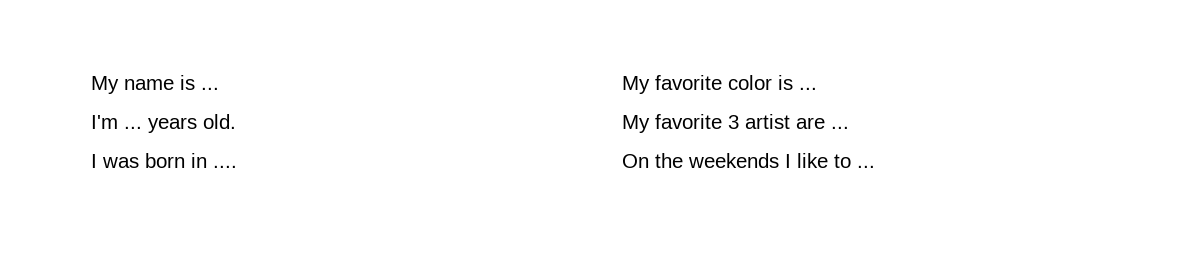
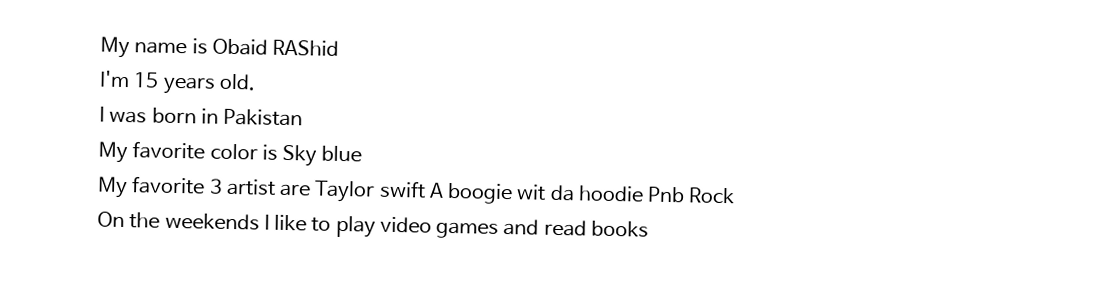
[201,87,219,90] ... -> [211,38,340,56] Obaid RAShid
[124,126,142,129] ... -> [133,72,160,88] 15
[213,165,237,168] .... -> [223,108,304,127] Pakistan
[799,87,817,90] ... -> [282,144,363,167] Sky blue
[831,126,849,129] ... -> [314,180,736,205] Taylor swift A boogie wit da hoodie Pnb Rock
[857,165,875,168] ... -> [335,215,649,239] play video games and read books

